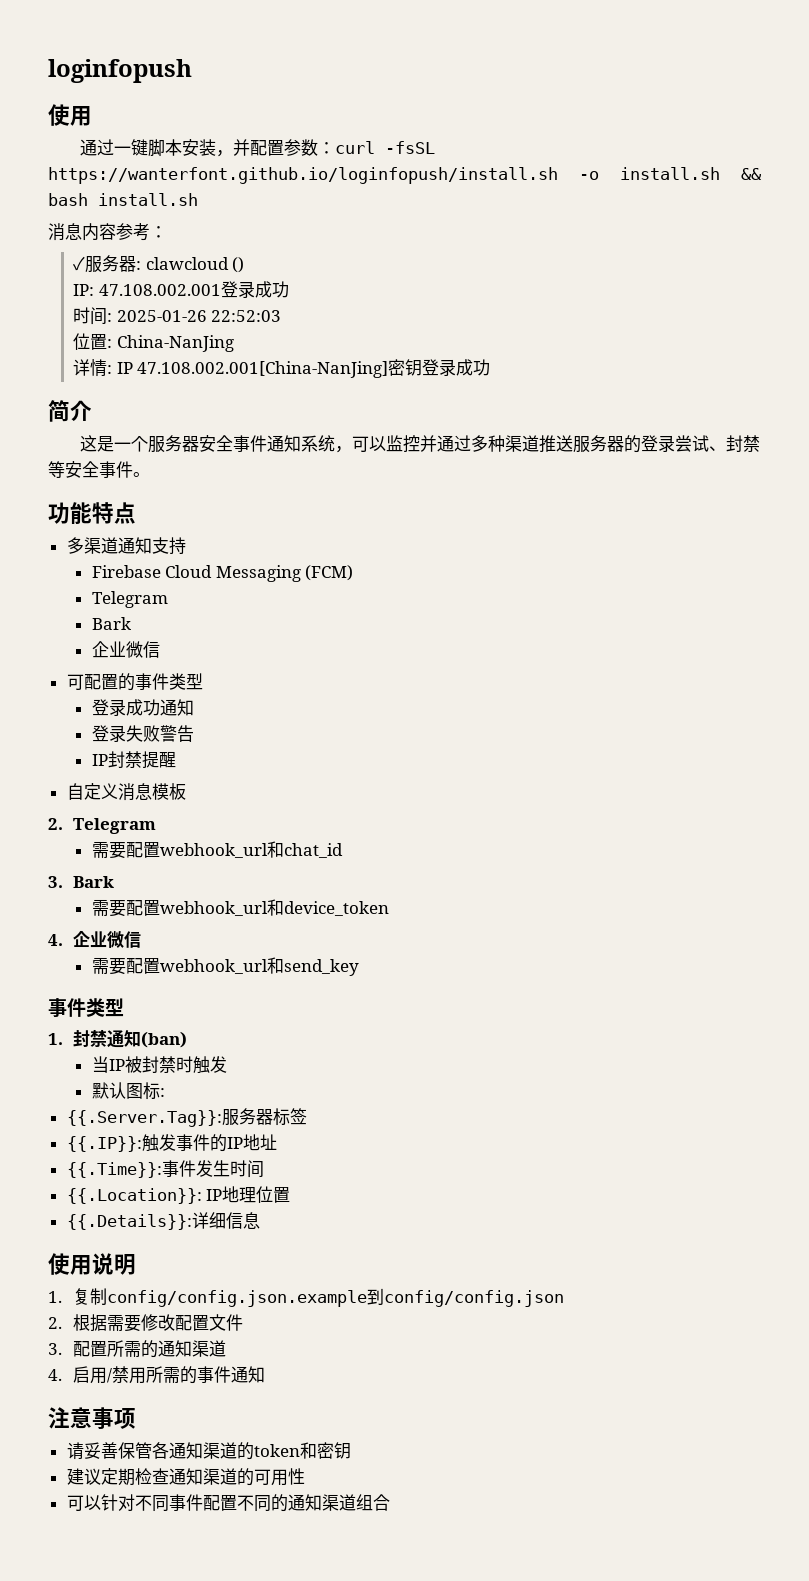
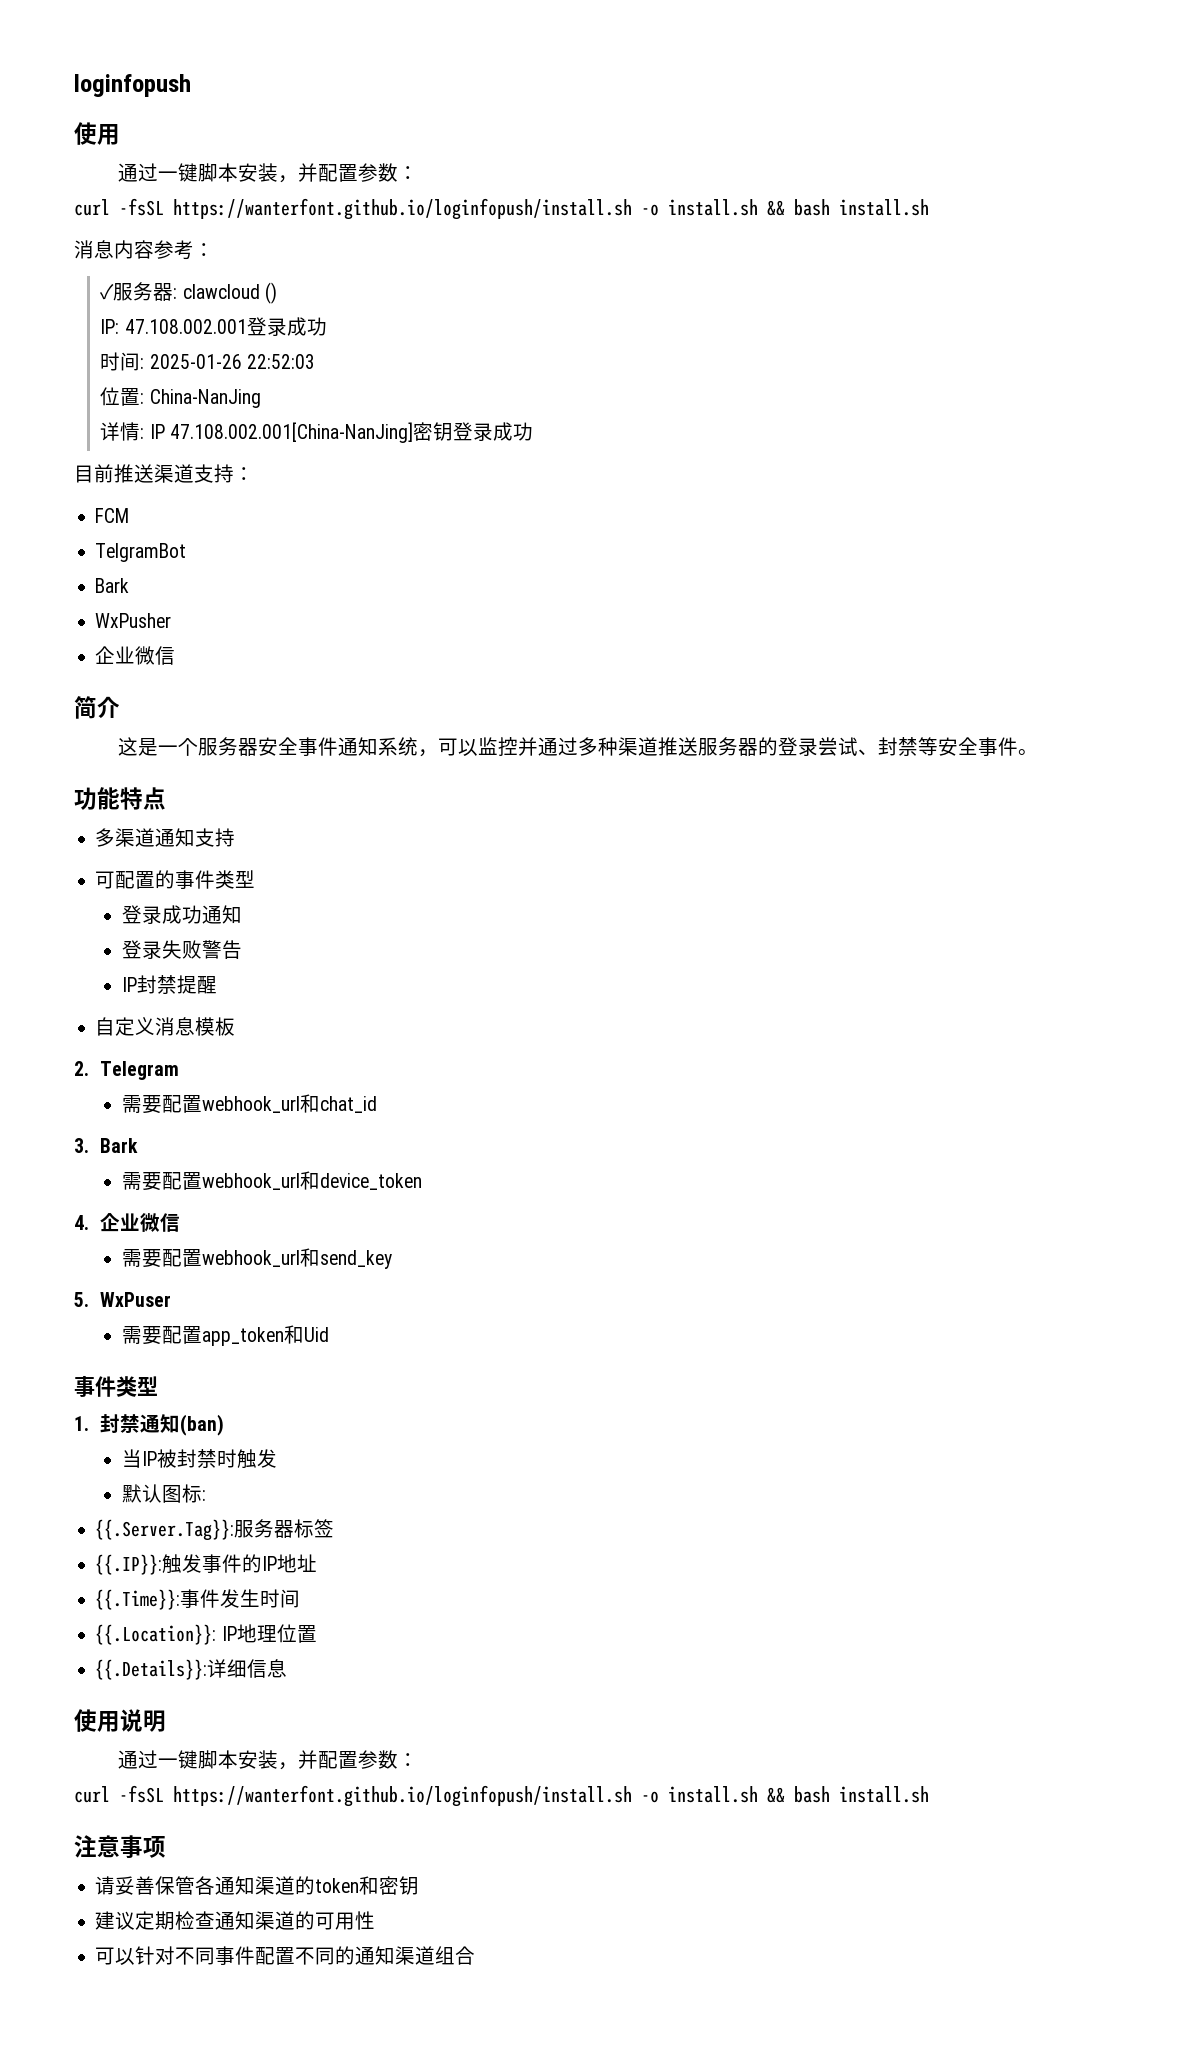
(335, 148) none -> (419, 173) //
(491, 367) none -> [74,464,254,483] [95,508,130,523] [95,543,187,562] [95,578,130,593] [95,613,172,628] [95,646,176,665] // 目前推送渠道支持： // FCM // TelgramBot // Bark // WxPusher // 企业微信
[91,565,354,582] [91,591,168,608] [91,617,131,630] [91,641,160,658] // Firebase Cloud Messaging (FCM) // Telegram // Bark // 企业微信 -> (236, 837) none
(359, 967) none -> [74,1292,172,1307] [121,1325,329,1346] // 5. WxPuser // 需要配置app_token和Uid
[48,1288,564,1307] [48,1314,243,1332] [48,1340,226,1358] [48,1366,265,1384] 1.复制config/config.json.example到config/config.json // 2.根据需要修改配置文件 // 3.配置所需的通知渠道 // 4.启用/禁用所需的事件通知 -> [118,1750,419,1770] [74,1785,929,1807] 通过一键脚本安装，并配置参数： // curl -fsSL https://wanterfont.github.io/loginfopush/install.sh -o install.sh && bash install.sh

